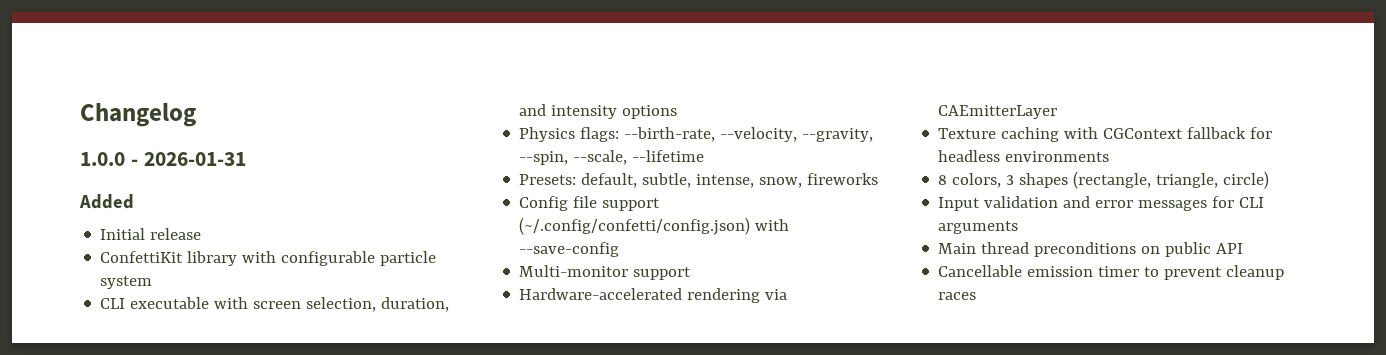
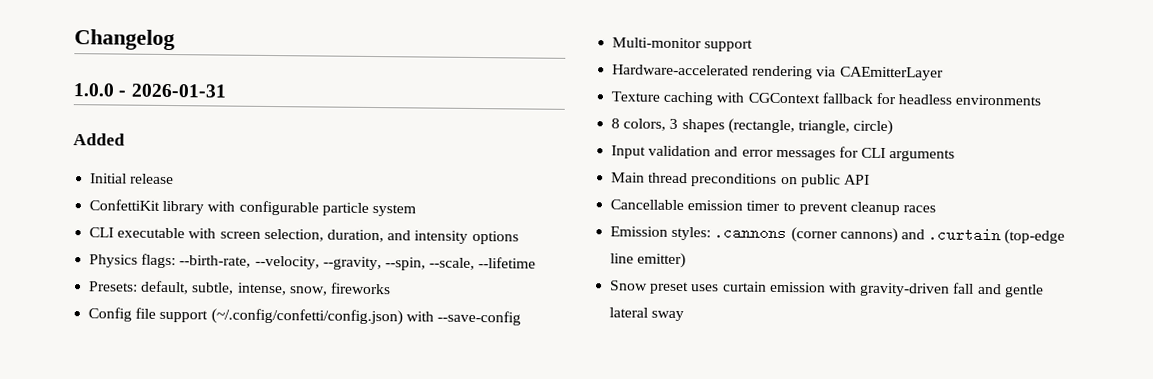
(977, 296) none -> [610,225,1066,245] [610,252,687,269] [610,280,1044,298] [609,307,685,322] // Emission styles: .cannons (corner cannons) and .curtain (top-edge line emitter) // Snow preset uses curtain emission with gravity-driven fall and gentle lateral sway

